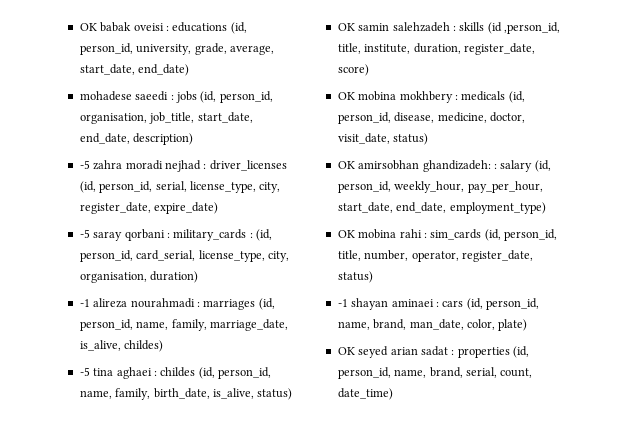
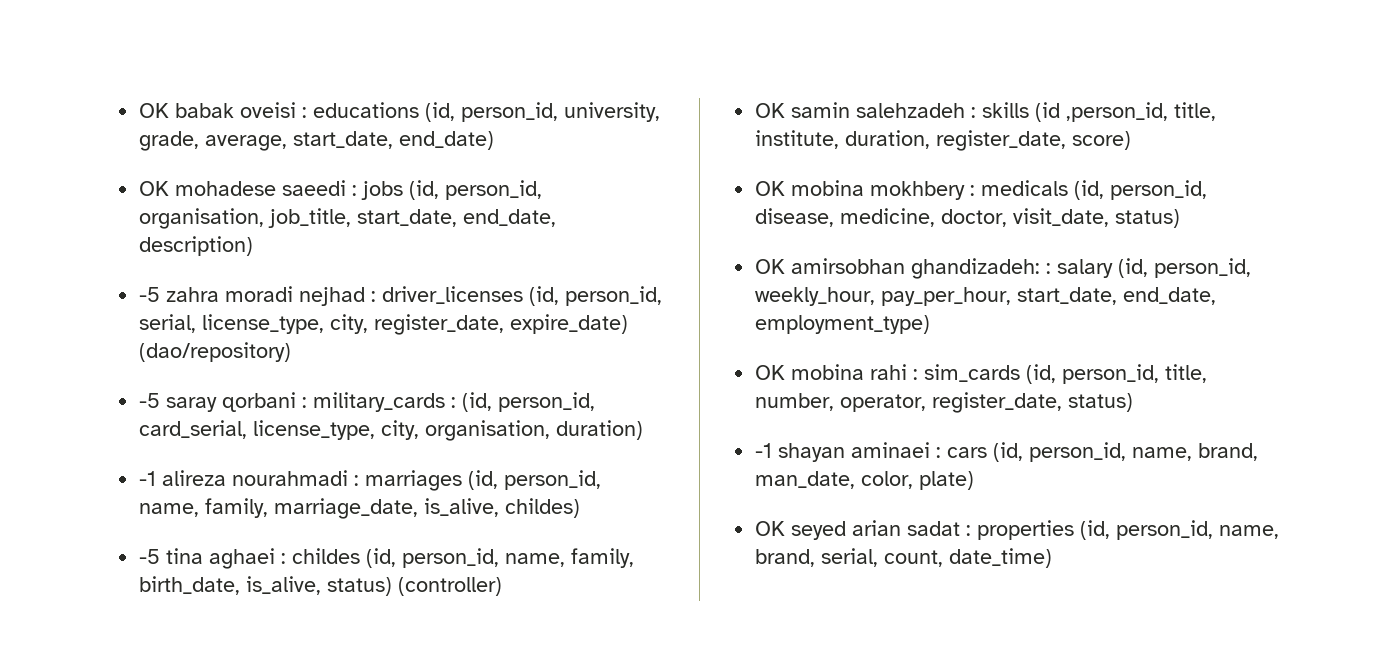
(190, 70) none -> [139,181,170,196] OK
(219, 208) none -> [139,342,292,362] (dao/repository)
(293, 394) none -> [398,577,503,596] (controller)

